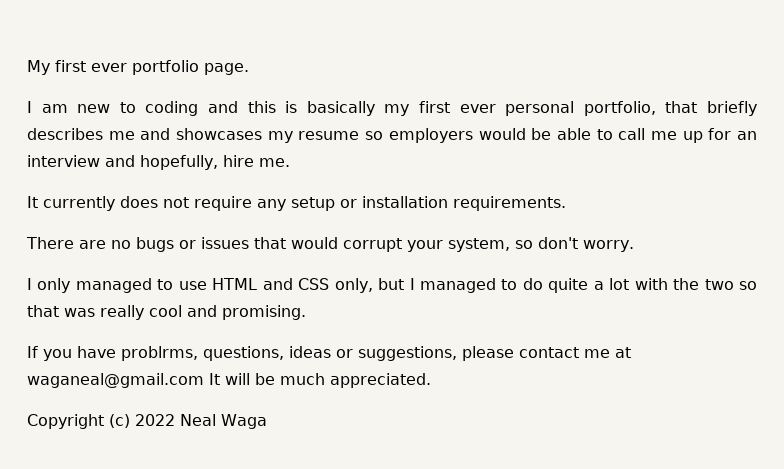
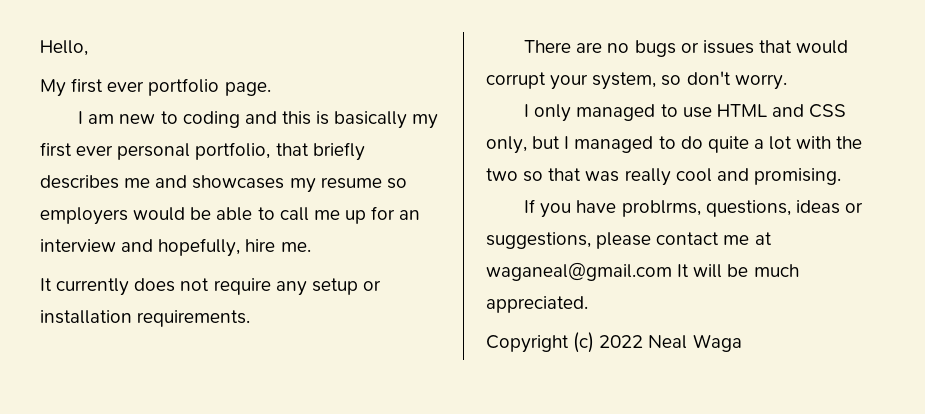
(27, 67) none -> [40,40,88,56] Hello, //

